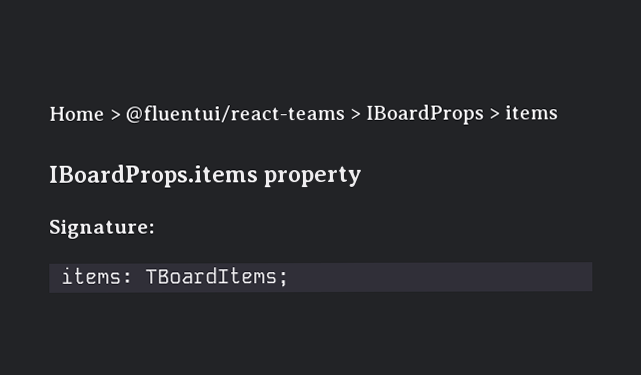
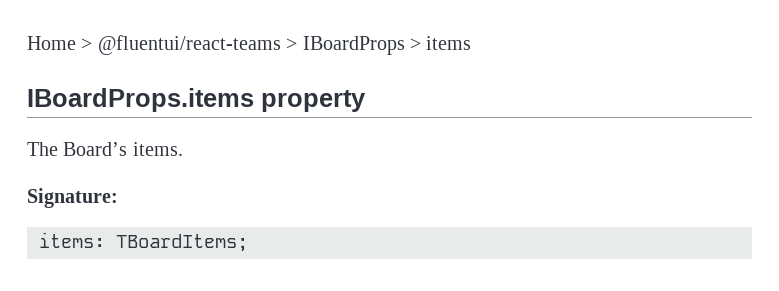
(363, 176) none -> [27,142,183,156] // The Board’s items.

